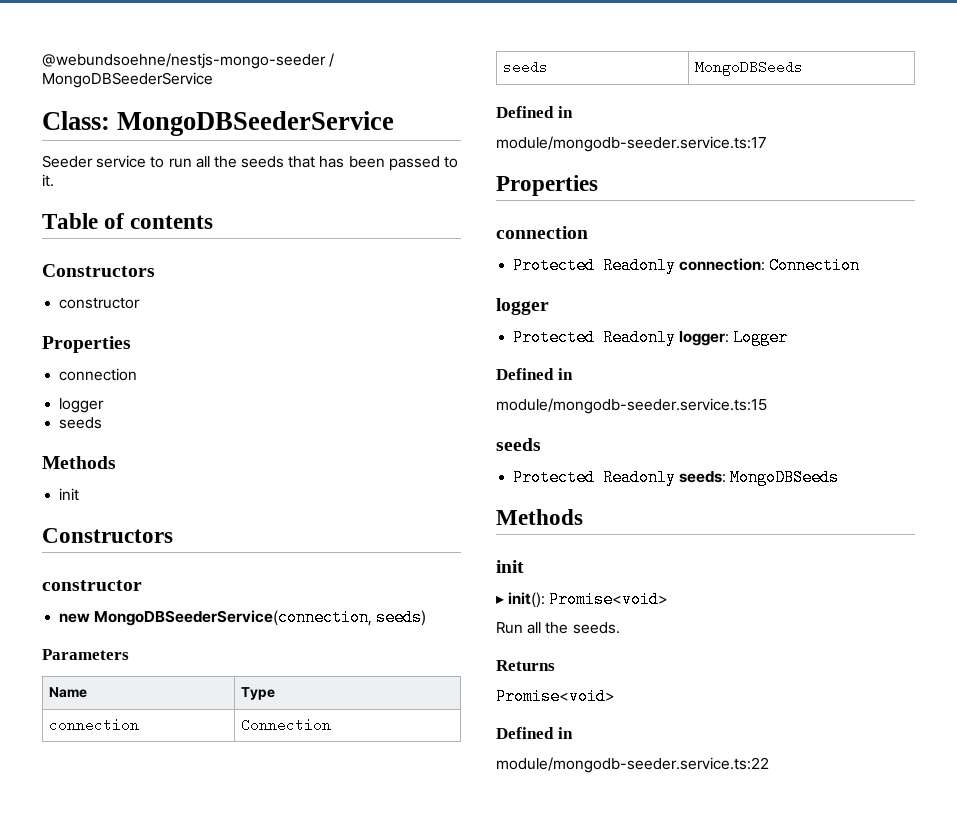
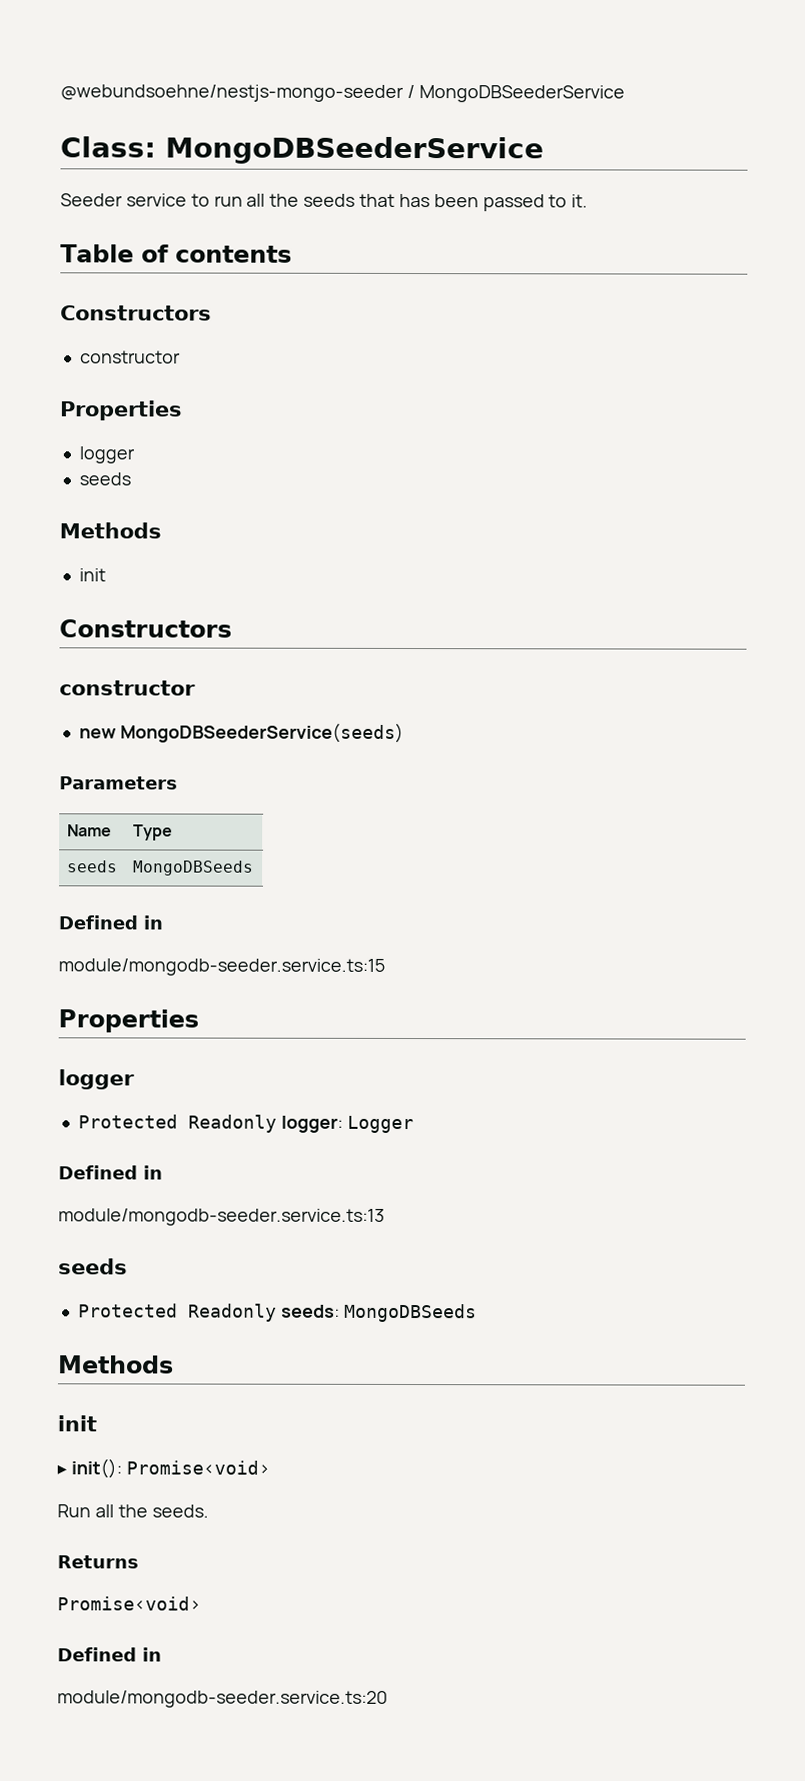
[59,368,138,381] // connection -> (183, 410) none
[94,609,427,626] MongoDBSeederService(connection, seeds) -> [119,722,404,744] MongoDBSeederService(seeds)
[48,718,139,732] [240,718,331,732] // connection | Connection -> (173, 832) none
[496,136,767,152] [496,175,598,196] [496,226,588,239] [513,257,861,274] module/mongodb-seeder.service.ts:17 // Properties // connection // Protected Readonly connection: Connection -> [58,958,385,976] [58,1009,199,1033] module/mongodb-seeder.service.ts:15 // Properties
[496,398,767,414] module/mongodb-seeder.service.ts:15 -> [58,1208,385,1226] module/mongodb-seeder.service.ts:13
[496,757,769,773] module/mongodb-seeder.service.ts:22 -> [57,1690,388,1708] module/mongodb-seeder.service.ts:20

